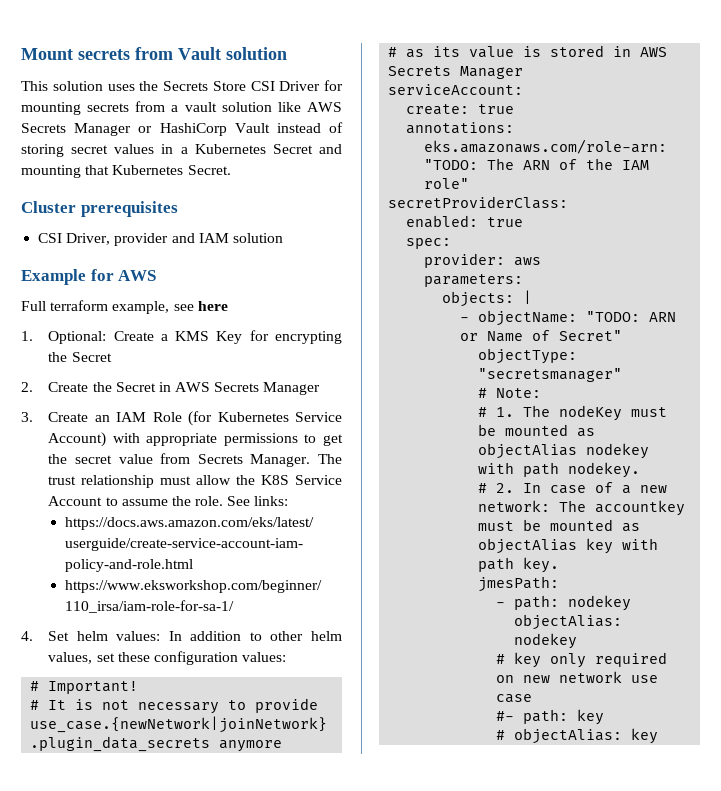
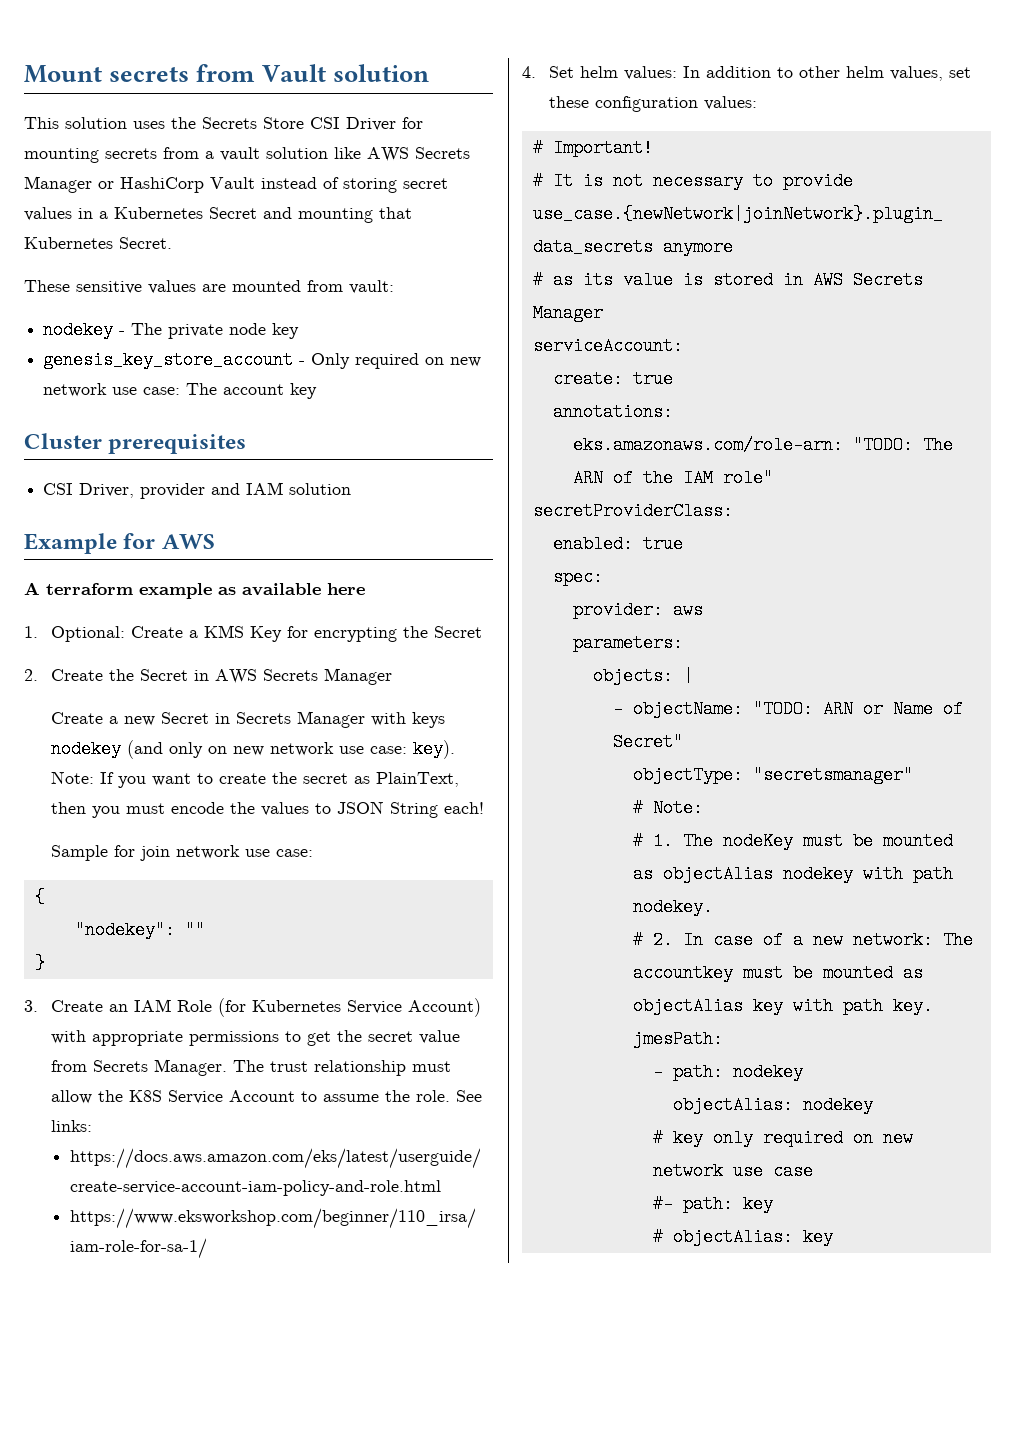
(231, 170) none -> [24,280,394,294] [43,321,300,339] [43,351,482,369] [43,383,318,399] // These sensitive values are mounted from vault: // nodekey - The private node key // genesis_key_store_account - Only required on new network use case: The account key
[21,300,194,314] Full terraform example, see -> [24,582,321,599] A terraform example as available
(321, 388) none -> [50,711,445,728] [50,740,455,759] [50,771,459,788] [50,801,484,818] [50,845,313,861] [34,888,45,906] [74,921,205,939] [34,954,45,972] // Create a new Secret in Secrets Manager with keys nodekey (and only on new network use case: key). Note: If you want to create the secret as PlainText, then you must encode the values to JSON String each! // Sample for join network use case: // { // "nodekey": "" // }

